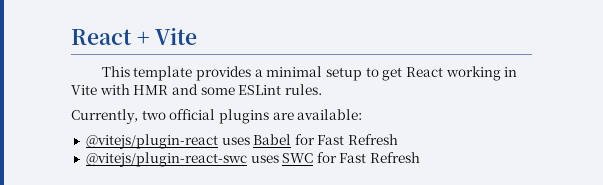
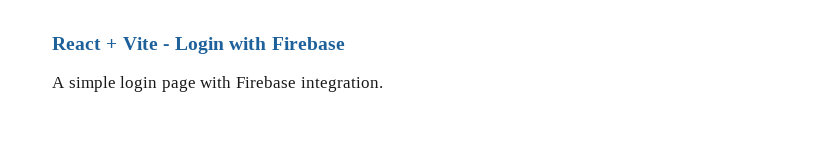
[101,66,518,81] [71,84,322,95] [71,109,363,124] [85,134,399,149] [85,152,421,167] // This template provides a minimal setup to get React working in Vite with HMR and some ESLint rules. // Currently, two official plugins are available: // @vitejs/plugin-react uses Babel for Fast Refresh // @vitejs/plugin-react-swc uses SWC for Fast Refresh -> [162,37,345,54] [52,76,383,92] - Login with Firebase // A simple login page with Firebase integration.

